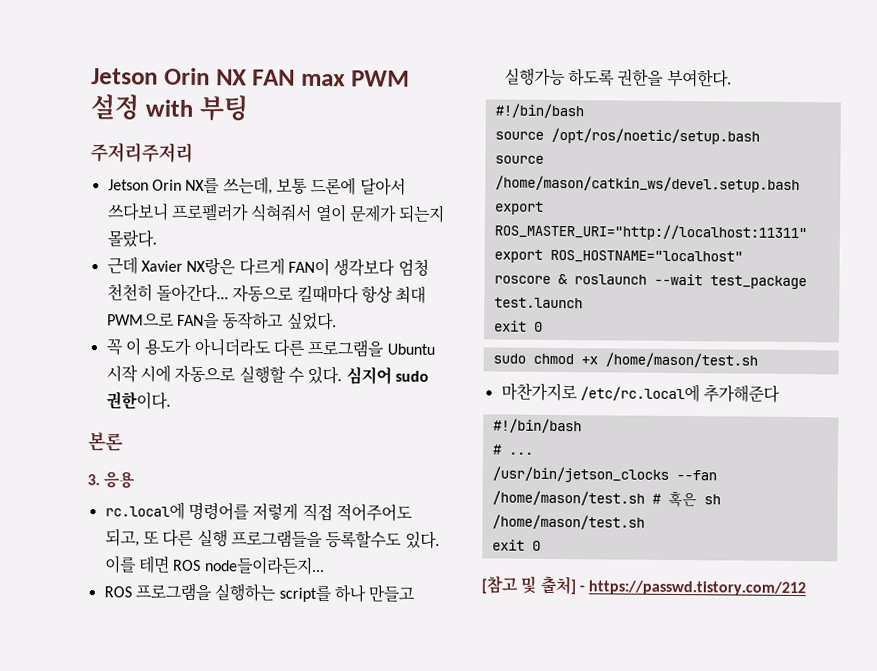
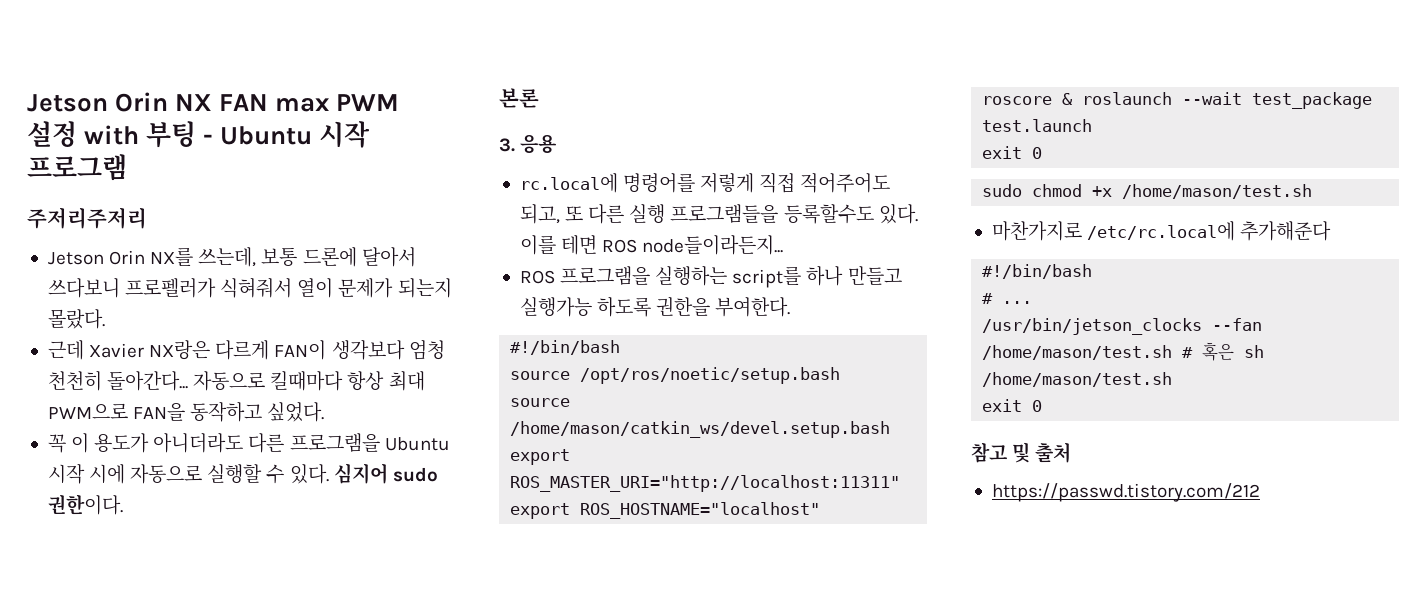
(249, 108) none -> [203,121,371,148] [27,154,127,181] - Ubuntu 시작 프로그램
[481,575,585,595] [참고 및 출처] - -> [971,442,1072,463] 참고 및 출처 //

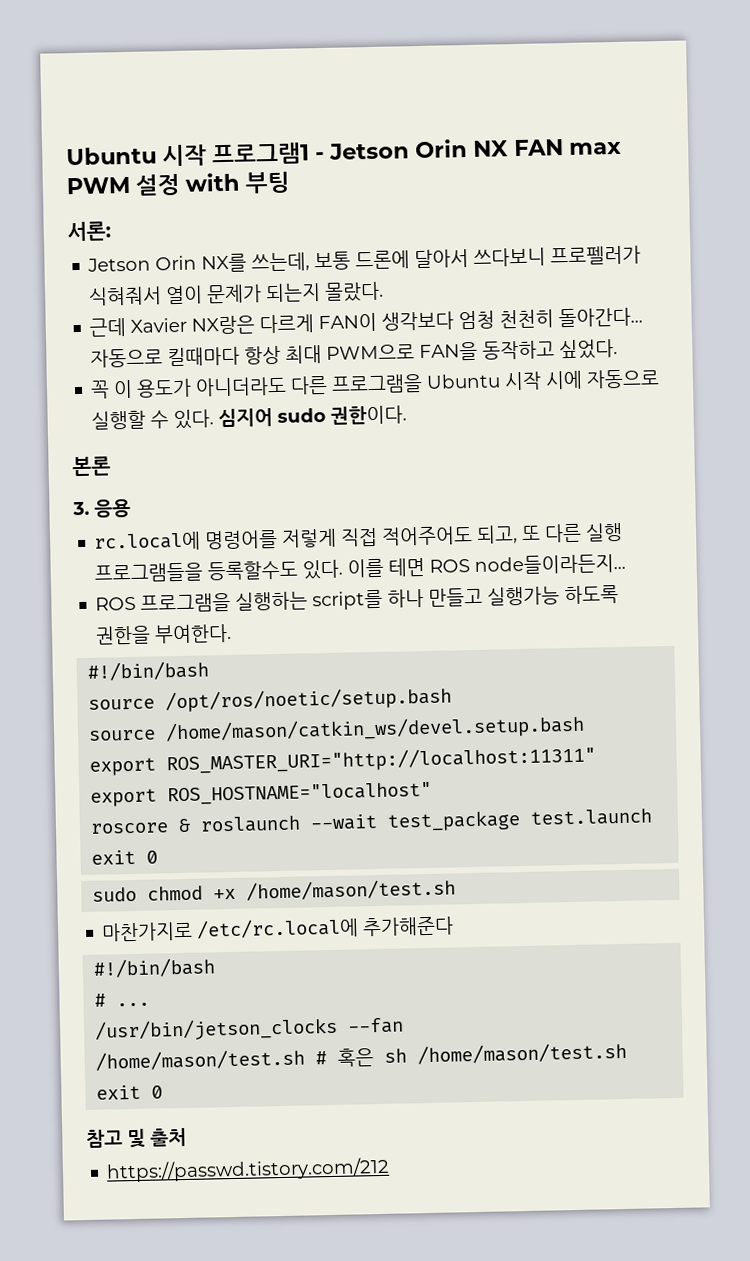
(27, 103) none -> [66,142,326,167] Ubuntu 시작 프로그램1 -
[203,121,371,148] [27,154,127,181] [27,207,147,229] - Ubuntu 시작 프로그램 // 주저리주저리 -> [67,221,111,242] // 서론:

